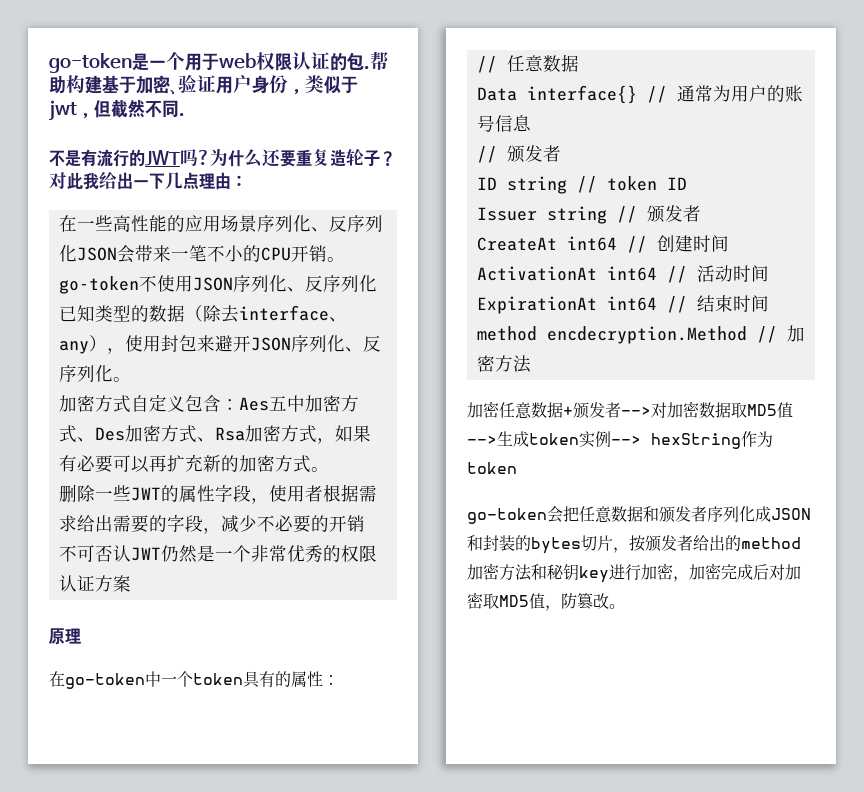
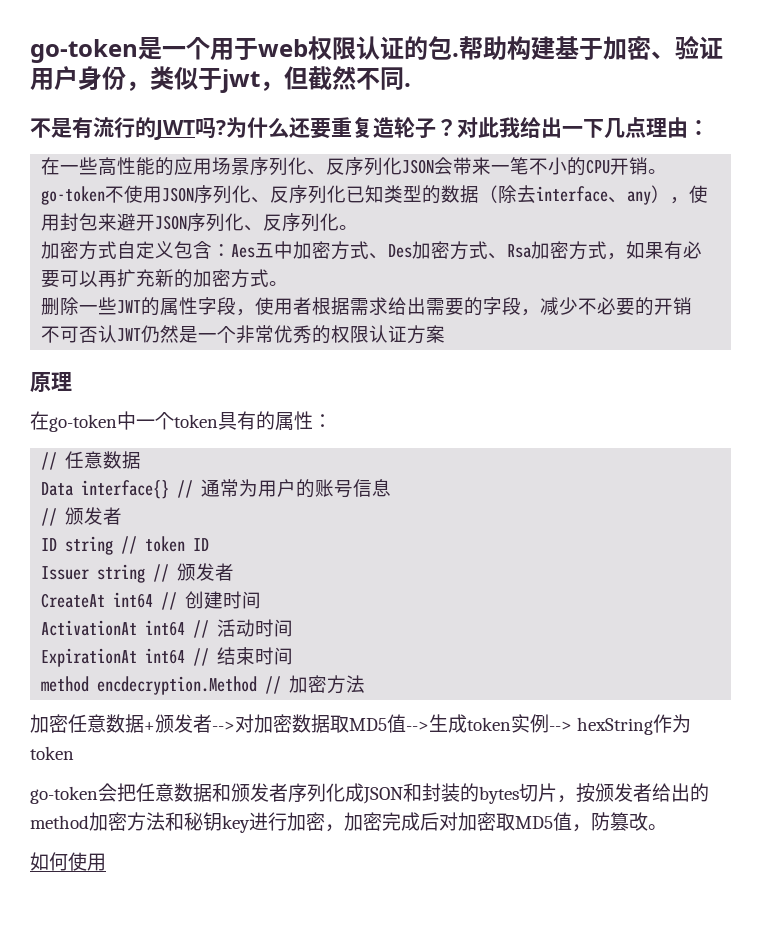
(625, 606) none -> [30,852,106,871] // 如何使用

